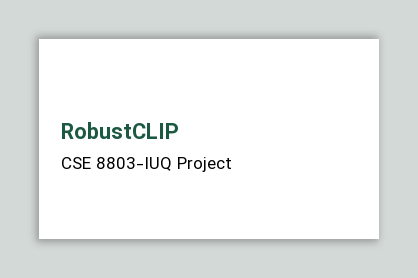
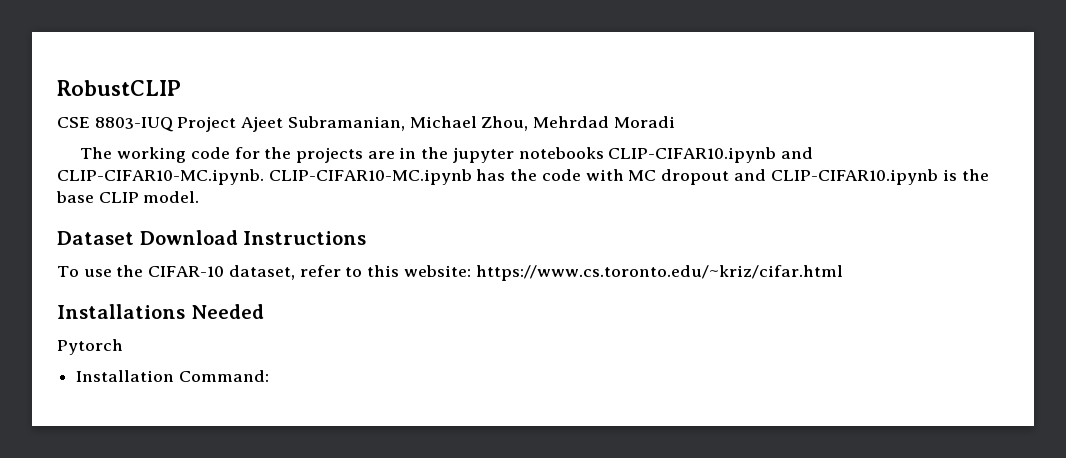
(232, 164) none -> [241,116,675,132] [80,147,814,163] [57,169,989,185] [56,191,200,203] [57,230,367,245] [57,265,844,281] [57,304,264,319] [57,339,123,355] [76,370,269,382] Ajeet Subramanian, Michael Zhou, Mehrdad Moradi // The working code for the projects are in the jupyter notebooks CLIP-CIFAR10.ipynb and CLIP-CIFAR10-MC.ipynb. CLIP-CIFAR10-MC.ipynb has the code with MC dropout and CLIP-CIFAR10.ipynb is the base CLIP model. // Dataset Download Instructions // To use the CIFAR-10 dataset, refer to this website: https://www.cs.toronto.edu/~kriz/cifar.html // Installations Needed // Pytorch // Installation Command:

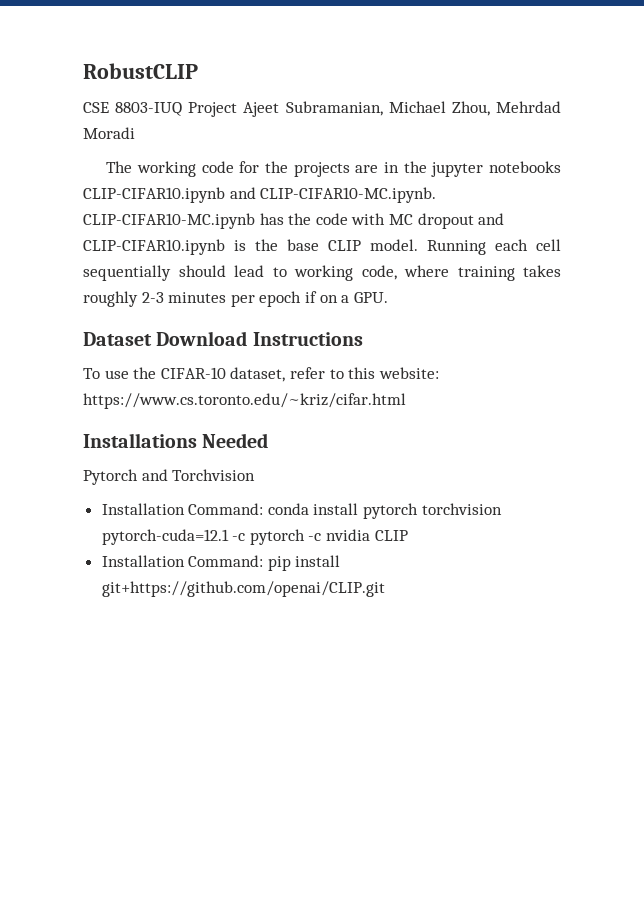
(200, 197) none -> [427,239,561,255] [83,265,561,281] [83,291,388,307] Running each cell sequentially should lead to working code, where training takes roughly 2-3 minutes per epoch if on a GPU.
[76,370,269,382] // Installation Command: -> [141,469,256,481] [101,503,502,519] [101,529,408,545] [101,555,341,571] [101,581,385,597] and Torchvision // Installation Command: conda install pytorch torchvision pytorch-cuda=12.1 -c pytorch -c nvidia CLIP // Installation Command: pip install git+https://github.com/openai/CLIP.git

